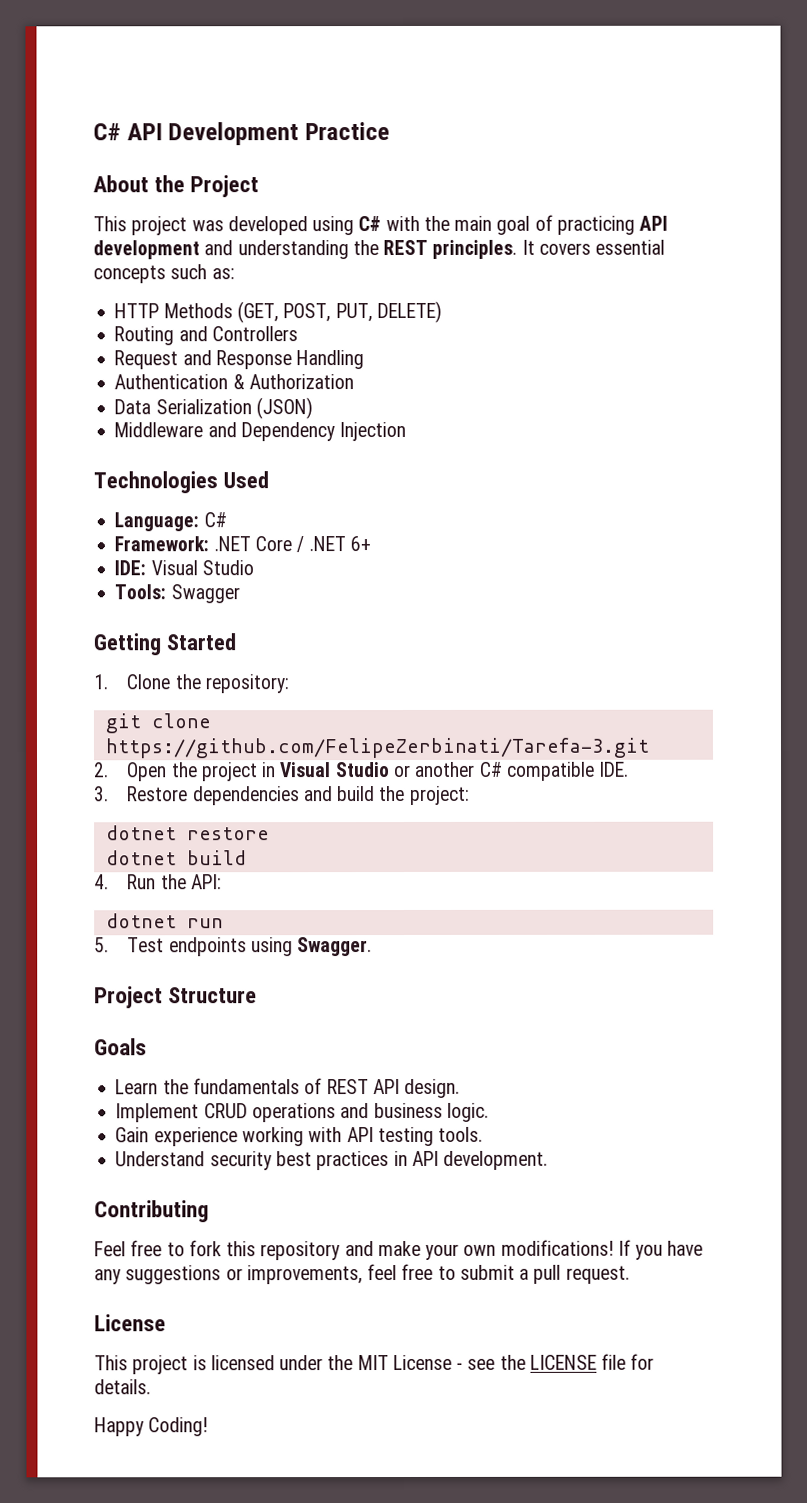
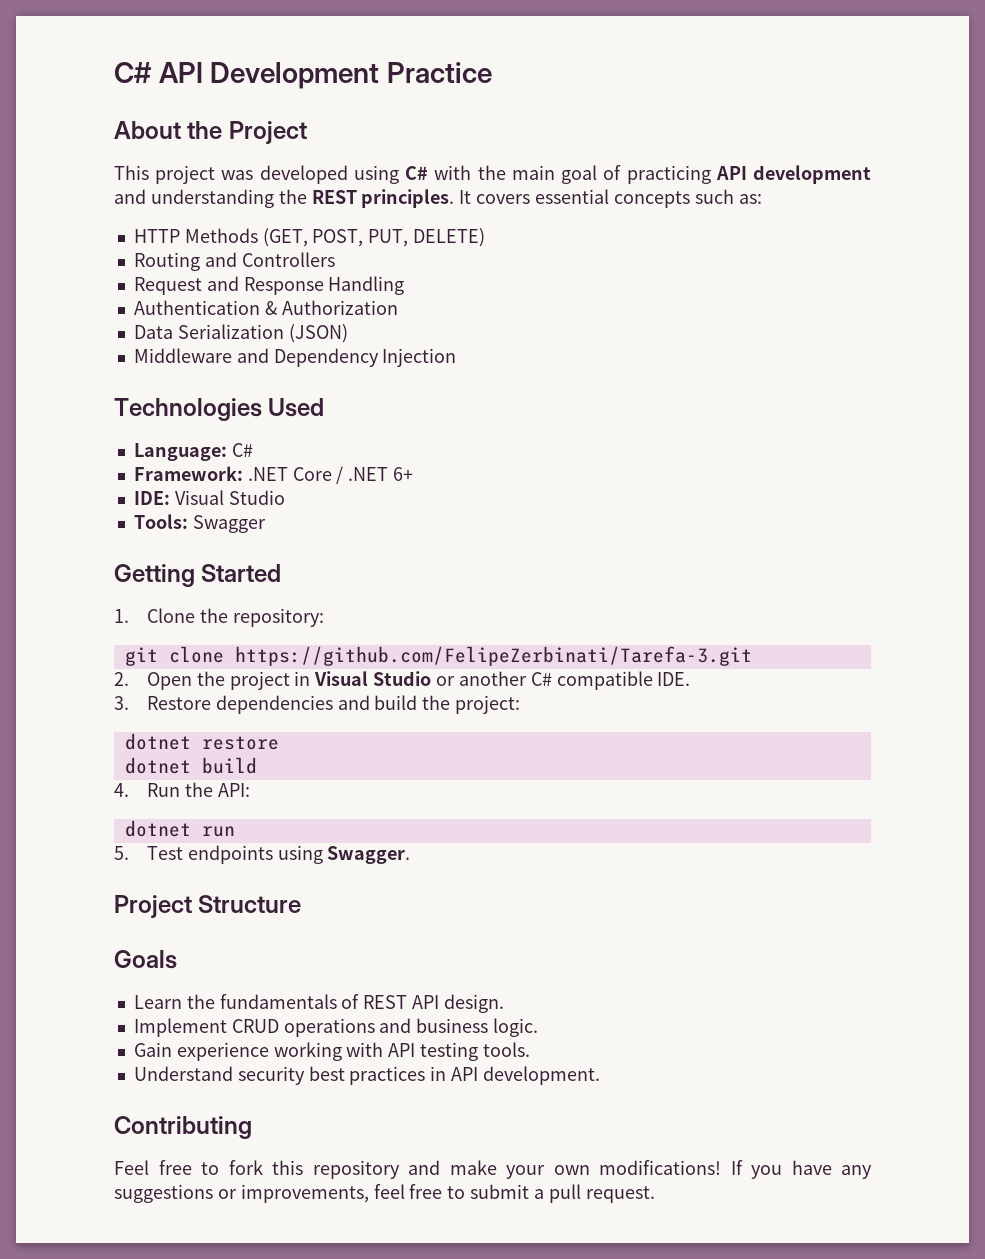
[94,1314,166,1332] [94,1353,655,1375] [94,1379,151,1395] [94,1417,209,1437] // License // This project is licensed under the MIT License - see the LICENSE file for details. // Happy Coding! -> (655, 1194) none

